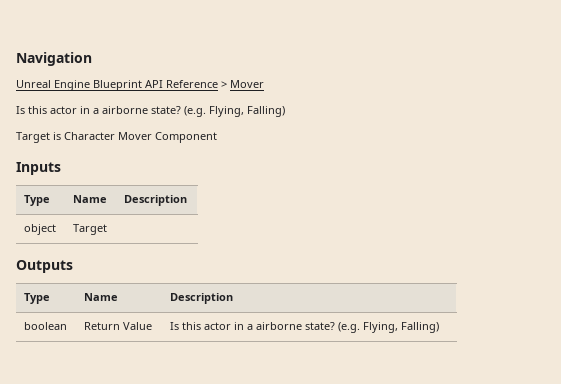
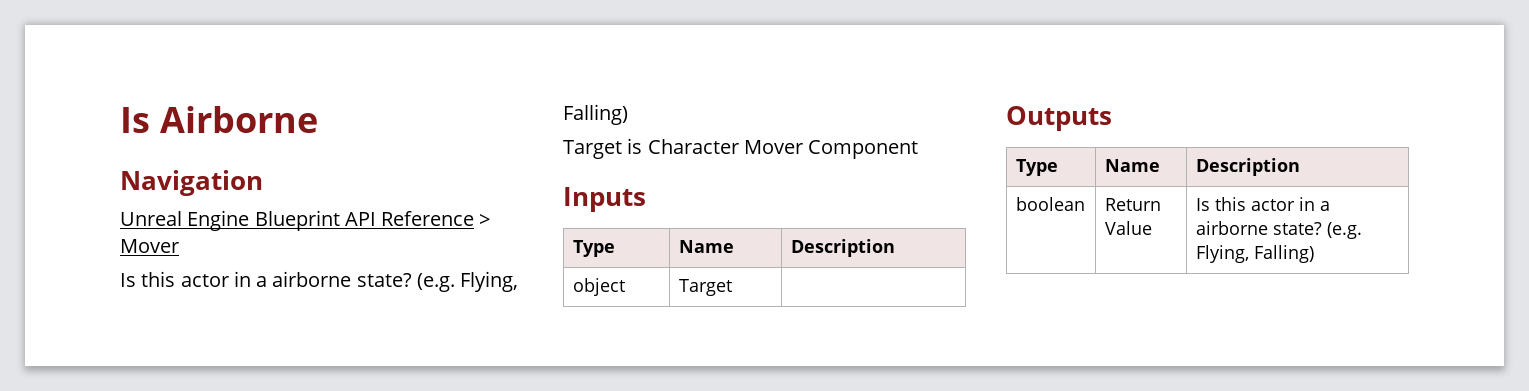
(16, 59) none -> [120,106,318,133] Is Airborne //

